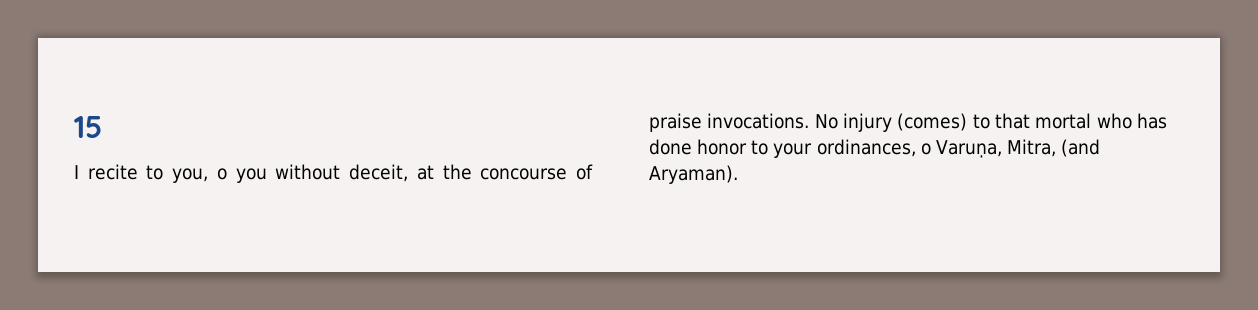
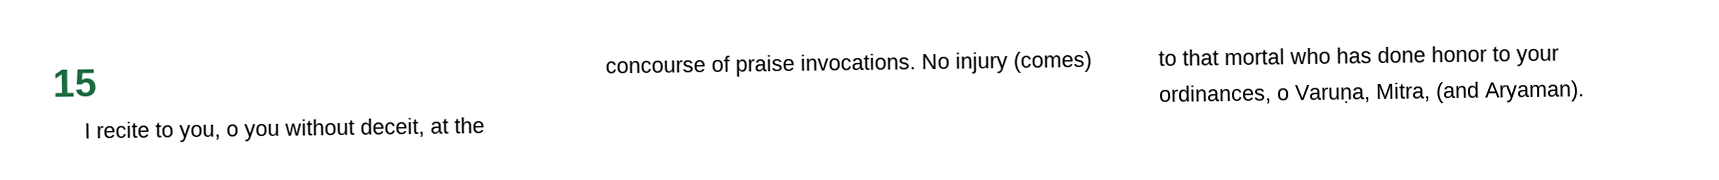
(813, 150) none -> (1559, 57) //

